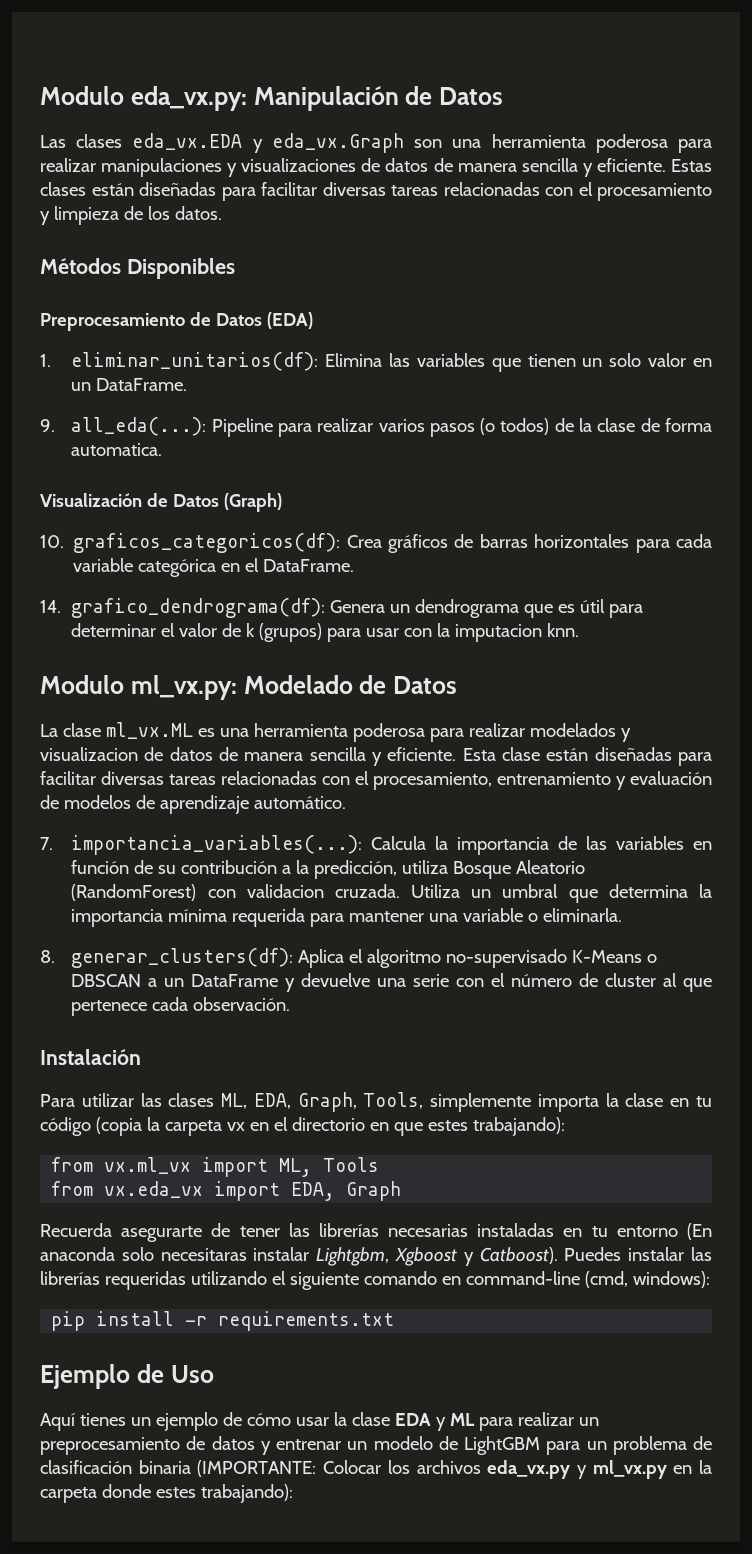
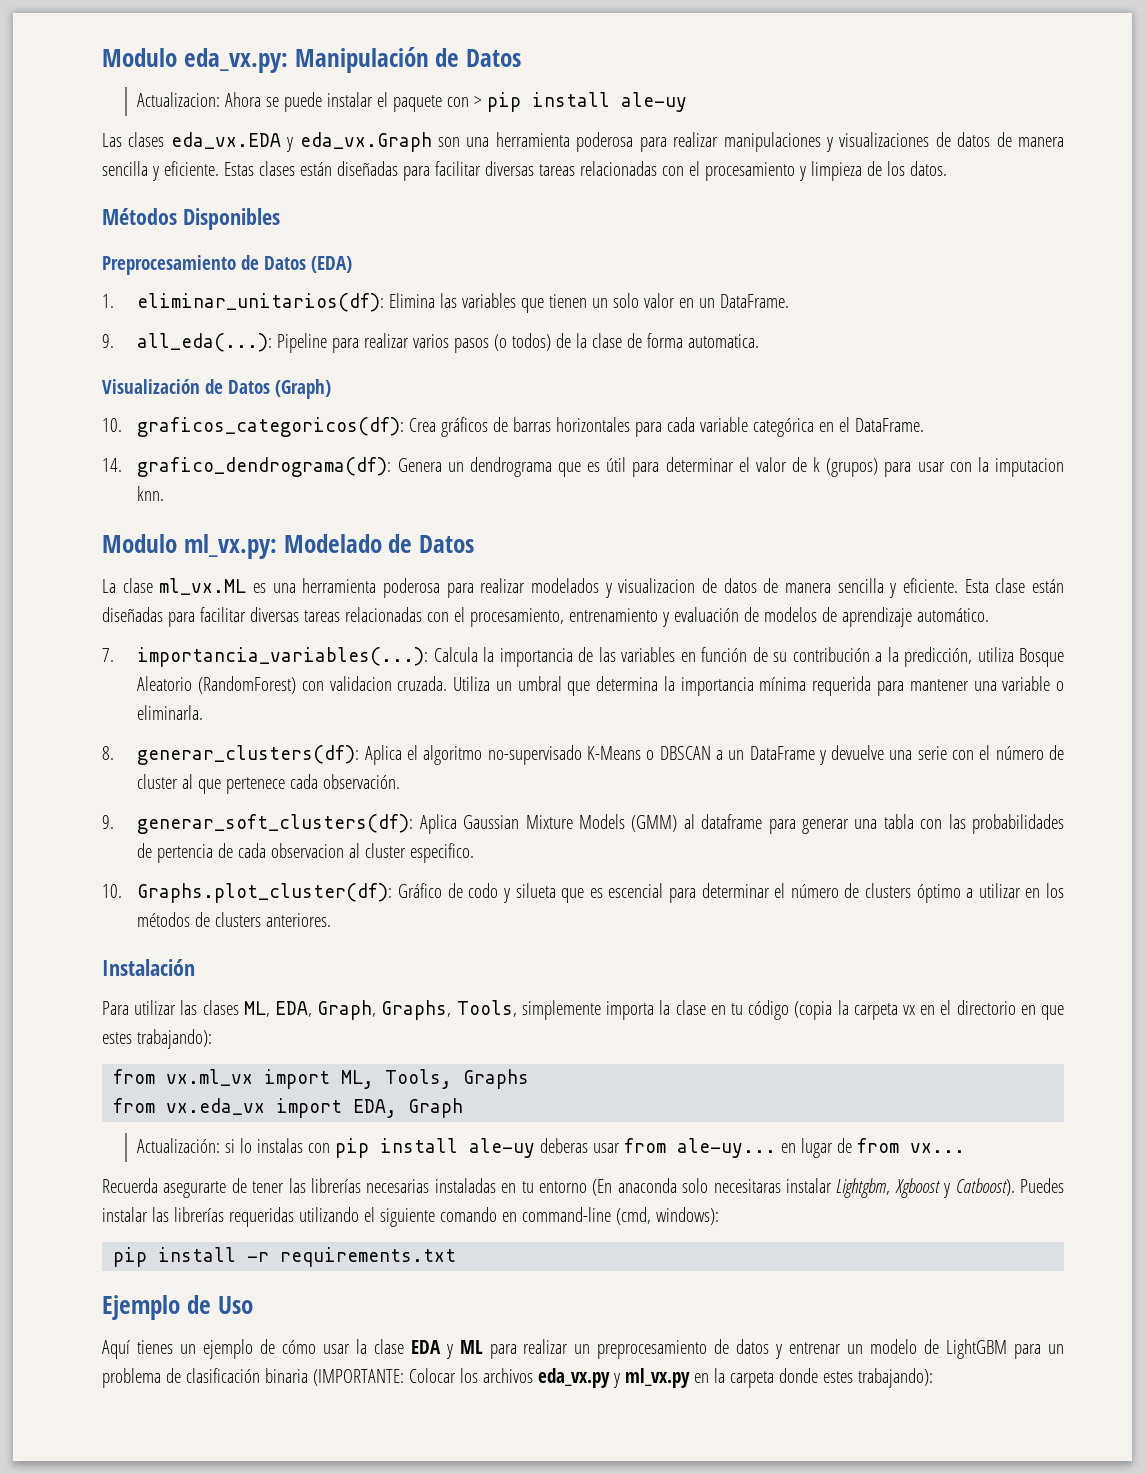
(503, 96) none -> [137,92,688,112] // Actualizacion: Ahora se puede instalar el paquete con > pip install ale-uy
(291, 1004) none -> [102,814,1064,834] [137,843,475,863] [102,883,1064,903] [137,912,332,927] // 9. generar_soft_clusters(df): Aplica Gaussian Mixture Models (GMM) al dataframe para generar una tabla con las probabilidades de pertencia de cada observacion al cluster especifico. // 10. Graphs.plot_cluster(df): Gráfico de codo y silueta que es escencial para determinar el número de clusters óptimo a utilizar en los métodos de clusters anteriores.
(357, 1102) none -> [381,1000,452,1020] Graphs,
[323,1157,380,1172] Tools -> [385,1069,530,1089] Tools, Graphs
(402, 1191) none -> [137,1138,966,1158] // Actualización: si lo instalas con pip install ale-uy deberas usar from ale-uy... en lugar de from vx...

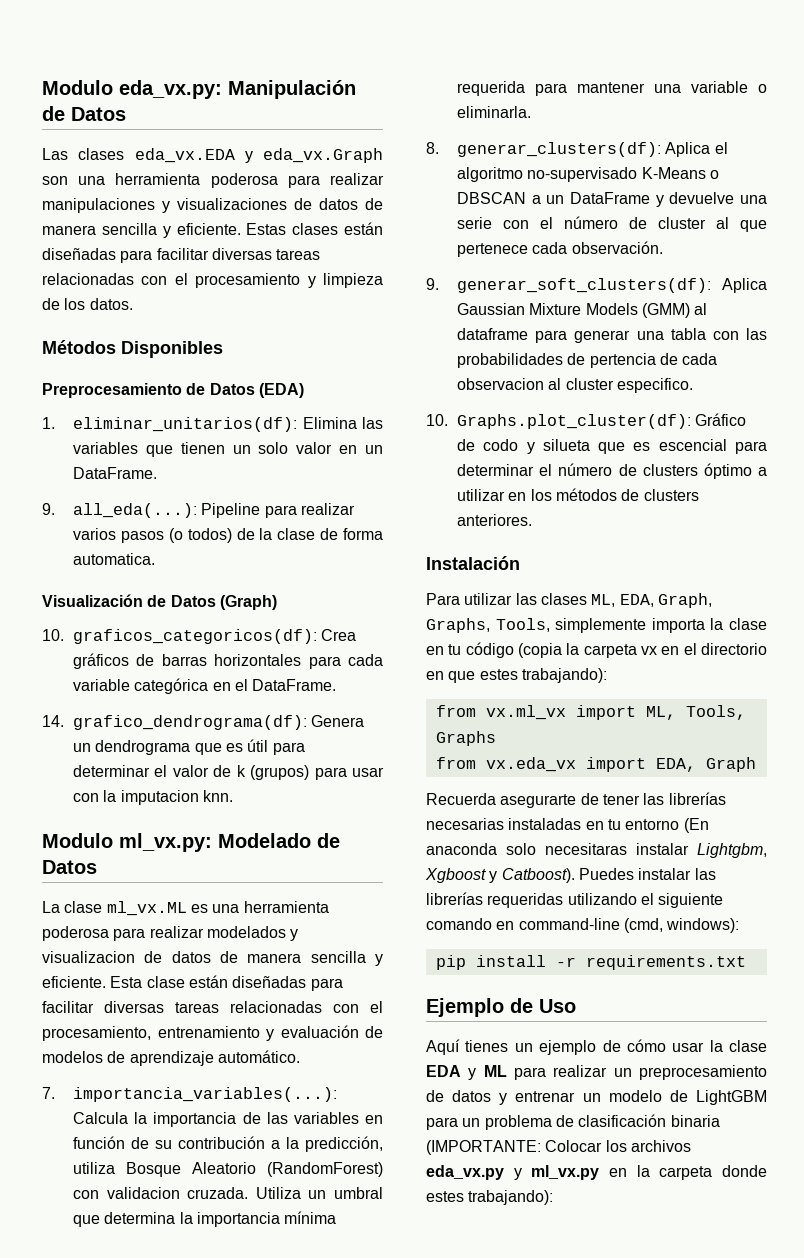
[137,92,688,112] // Actualizacion: Ahora se puede instalar el paquete con > pip install ale-uy -> (126, 114) none
[137,1138,966,1158] // Actualización: si lo instalas con pip install ale-uy deberas usar from ale-uy... en lugar de from vx... -> (756, 764) none

